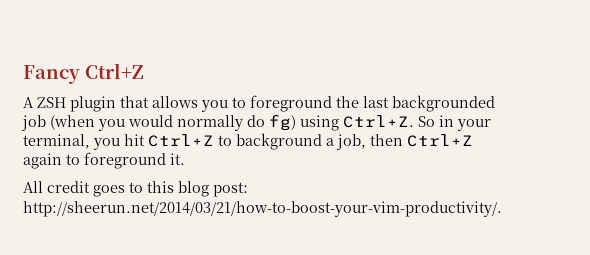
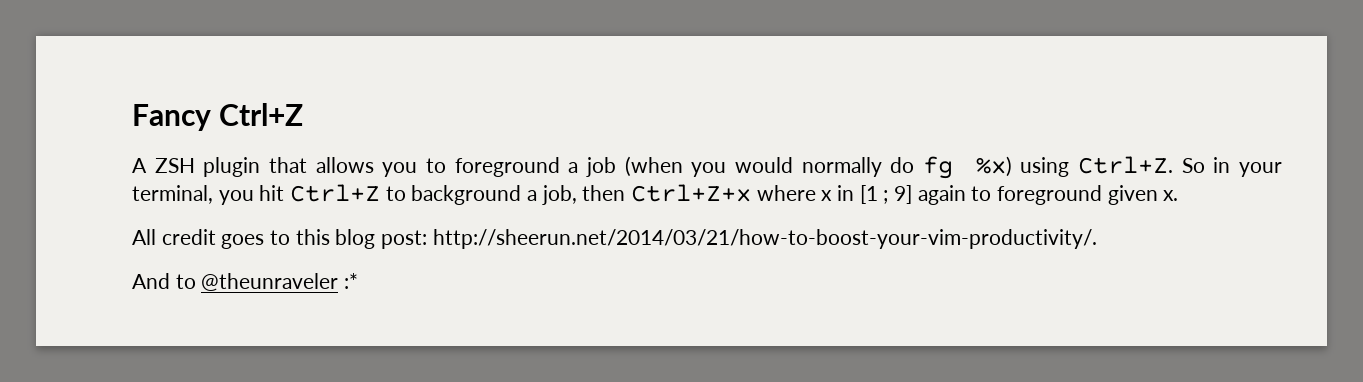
[336,95,495,112] the last backgrounded -> [568,162,579,173] a
[269,114,296,131] fg) -> [922,156,1012,179] fg %x)
[407,134,473,147] Ctrl+Z -> [631,184,913,204] Ctrl+Z+x where x in [1 ; 9]
[170,153,185,165] it. -> [1107,185,1179,205] given x.
(502, 209) none -> [132,273,359,291] // And to @theunraveler :*

